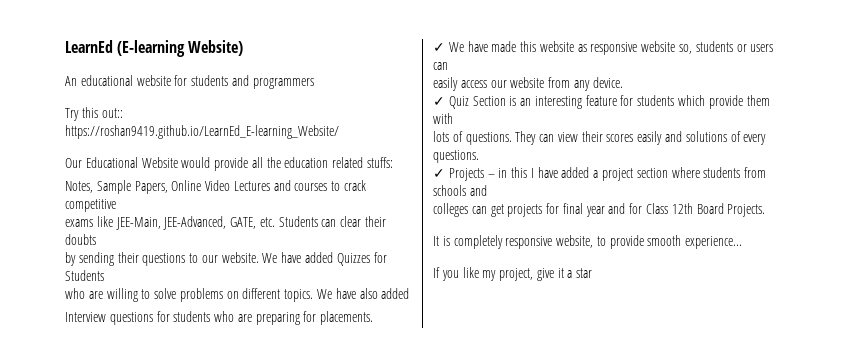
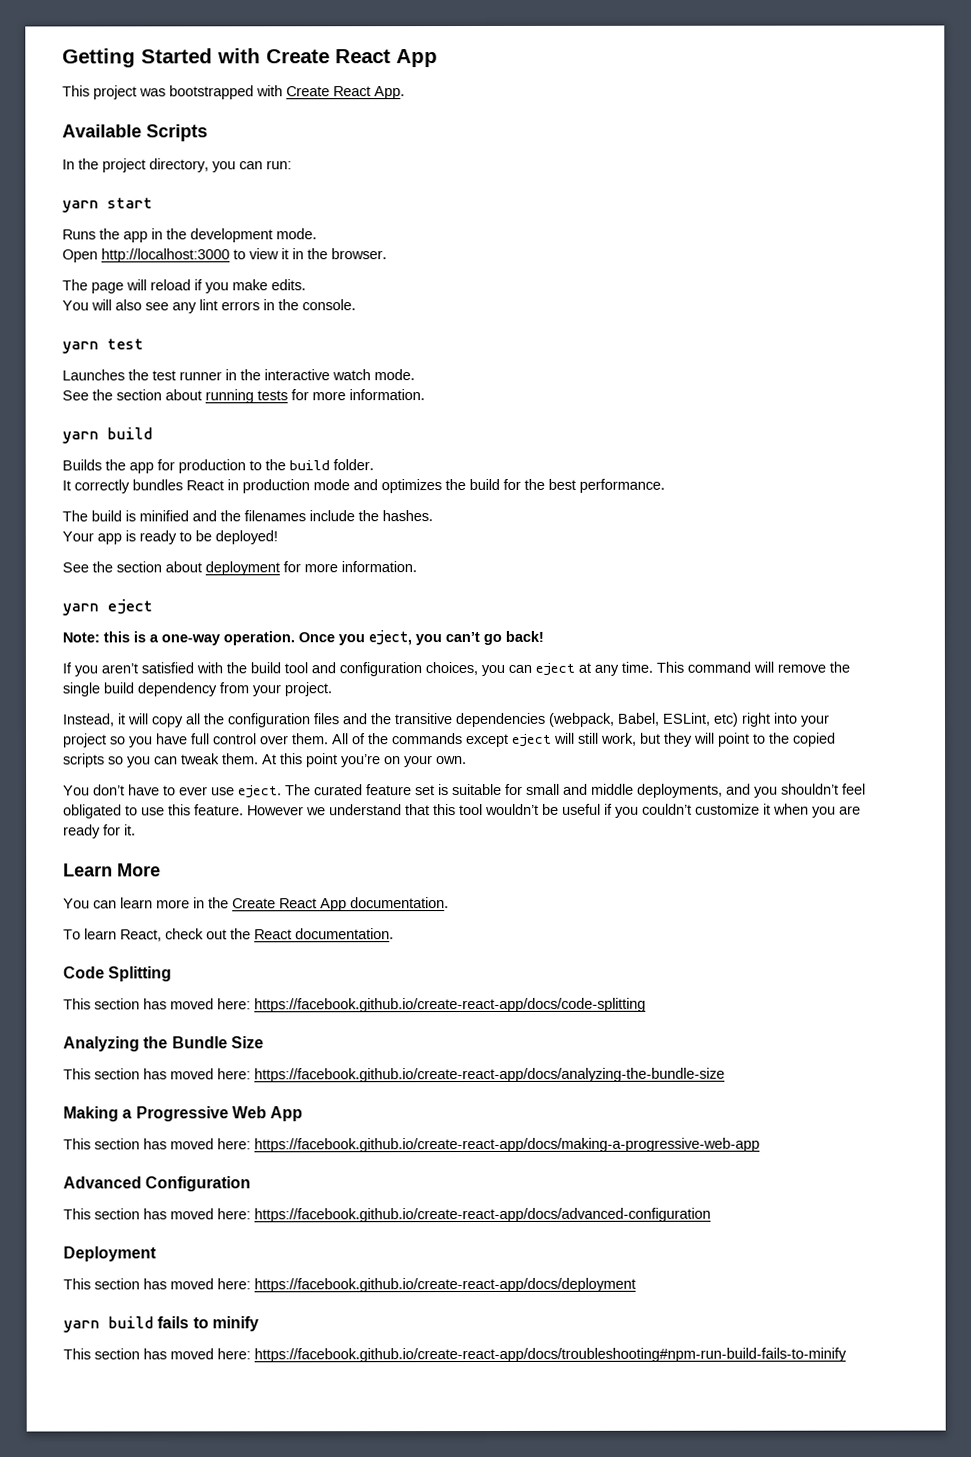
[65,40,244,57] [65,75,314,89] [65,107,123,121] [65,125,339,139] [65,157,394,171] [65,180,367,194] [65,199,116,212] [65,216,387,230] [65,234,96,245] [65,252,387,266] [65,270,104,281] [65,288,410,302] [65,311,374,325] [433,41,774,55] [433,62,448,70] [433,77,623,91] [433,95,770,109] [433,113,453,124] [433,131,767,145] [433,150,479,163] [433,167,767,181] [433,185,487,196] [433,203,766,217] [433,235,743,249] [433,267,593,281] LearnEd (E-learning Website) // An educational website for students and programmers // Try this out:: // https://roshan9419.github.io/LearnEd_E-learning_Website/ // Our Educational Website would provide all the education related stuffs: // Notes, Sample Papers, Online Video Lectures and courses to crack competitive // exams like JEE-Main, JEE-Advanced, GATE, etc. Students can clear their doubts // by sending their questions to our website. We have added Quizzes for Students // who are willing to solve problems on different topics. We have also added // Interview questions for students who are preparing for placements. // ✓ We have made this website as responsive website so, students or users can // easily access our website from any device. // ✓ Quiz Section is an interesting feature for students which provide them with // lots of questions. They can view their scores easily and solutions of every questions. // ✓ Projects – in this I have added a project section where students from schools and // colleges can get projects for final year and for Class 12th Board Projects. // It is completely responsive website, to provide smooth experience... // If you like my project, give it a star -> [62,48,438,68] [62,85,405,100] [62,124,208,142] [62,158,292,173] [62,197,153,213] [62,228,317,243] [62,248,387,263] [62,279,306,294] [62,299,356,314] [62,338,144,354] [62,369,415,381] [62,389,425,404] [62,427,153,444] [62,459,374,474] [62,478,665,494] [62,510,433,522] [62,530,278,545] [62,561,417,576] [62,599,153,616] [62,630,544,646] [62,661,850,677] [62,682,332,697] [62,712,829,728] [63,732,836,748] [63,753,467,768] [63,783,866,799] [63,803,861,819] [63,824,136,839] [63,863,161,877] [63,897,449,912] [63,928,394,942] [63,966,173,982] [63,997,646,1013] [63,1036,264,1052] [63,1067,725,1083] [63,1106,304,1122] [63,1137,760,1153] [63,1176,252,1192] [63,1207,711,1223] [63,1246,157,1262] [63,1277,636,1293] [63,1316,259,1333] [63,1347,847,1363] Getting Started with Create React App // This project was bootstrapped with Create React App. // Available Scripts // In the project directory, you can run: // yarn start // Runs the app in the development mode. // Open http://localhost:3000 to view it in the browser. // The page will reload if you make edits. // You will also see any lint errors in the console. // yarn test // Launches the test runner in the interactive watch mode. // See the section about running tests for more information. // yarn build // Builds the app for production to the build folder. // It correctly bundles React in production mode and optimizes the build for the best performance. // The build is minified and the filenames include the hashes. // Your app is ready to be deployed! // See the section about deployment for more information. // yarn eject // Note: this is a one-way operation. Once you eject, you can’t go back! // If you aren’t satisfied with the build tool and configuration choices, you can eject at any time. This command will remove the single build dependency from your project. // Instead, it will copy all the configuration files and the transitive dependencies (webpack, Babel, ESLint, etc) right into your project so you have full control over them. All of the commands except eject will still work, but they will point to the copied scripts so you can tweak them. At this point you’re on your own. // You don’t have to ever use eject. The curated feature set is suitable for small and middle deployments, and you shouldn’t feel obligated to use this feature. However we understand that this tool wouldn’t be useful if you couldn’t customize it when you are ready for it. // Learn More // You can learn more in the Create React App documentation. // To learn React, check out the React documentation. // Code Splitting // This section has moved here: https://facebook.github.io/create-react-app/docs/code-splitting // Analyzing the Bundle Size // This section has moved here: https://facebook.github.io/create-react-app/docs/analyzing-the-bundle-size // Making a Progressive Web App // This section has moved here: https://facebook.github.io/create-react-app/docs/making-a-progressive-web-app // Advanced Configuration // This section has moved here: https://facebook.github.io/create-react-app/docs/advanced-configuration // Deployment // This section has moved here: https://facebook.github.io/create-react-app/docs/deployment // yarn build fails to minify // This section has moved here: https://facebook.github.io/create-react-app/docs/troubleshooting#npm-run-build-fails-to-minify

